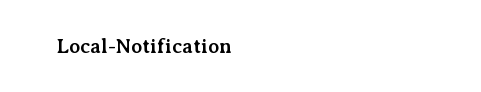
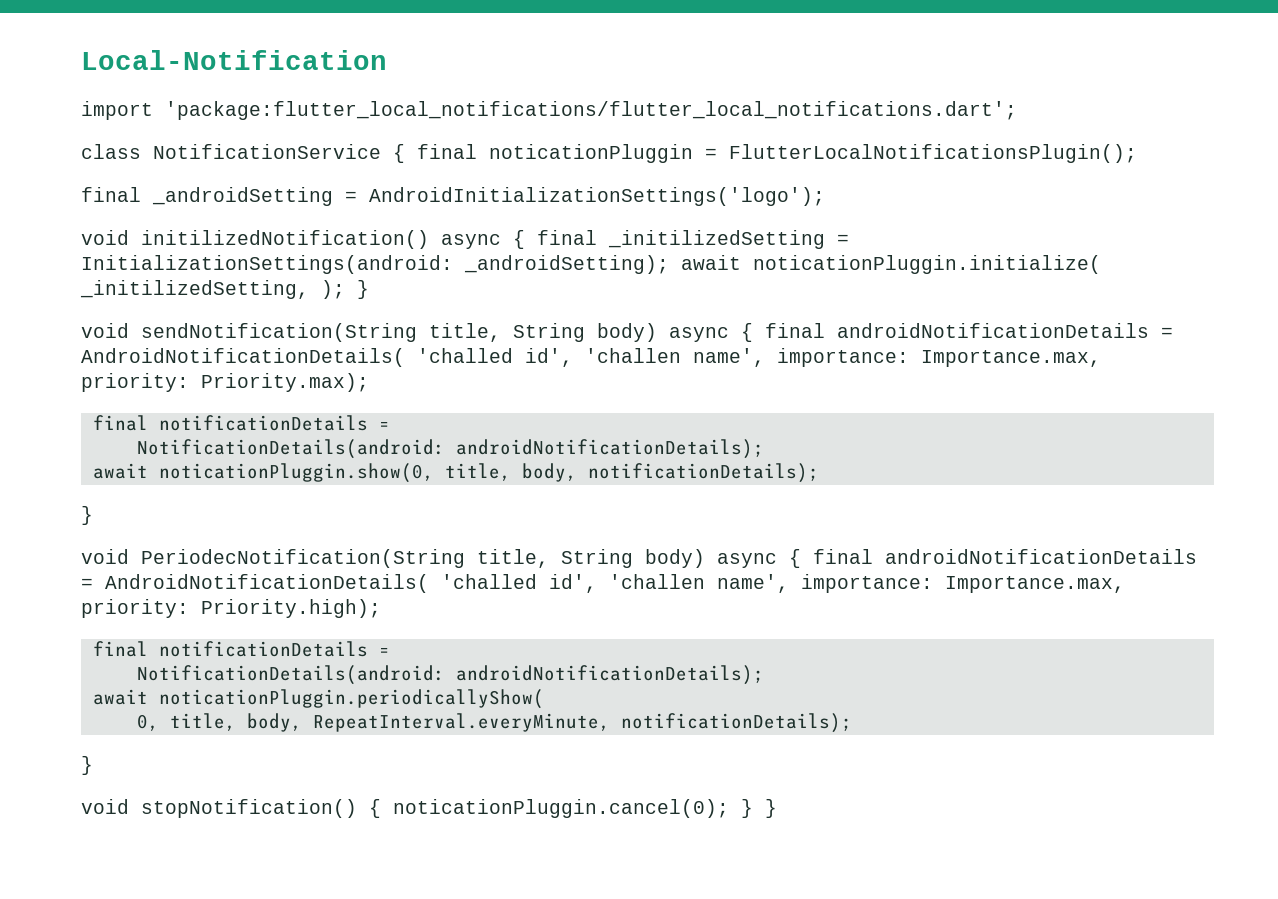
(232, 45) none -> [81,101,1017,120] [81,144,1137,163] [81,187,825,206] [81,230,849,249] [81,255,1101,274] [80,280,369,299] [81,323,1173,342] [81,348,1101,367] [81,373,369,392] [92,415,390,431] [136,439,764,459] [92,463,819,483] [81,506,93,525] [81,549,1197,568] [81,574,1125,593] [81,599,381,618] [92,641,390,657] [136,665,764,685] [92,689,544,709] [136,713,852,733] [81,756,93,775] [81,799,777,818] // import 'package:flutter_local_notifications/flutter_local_notifications.dart'; // class NotificationService { final noticationPluggin = FlutterLocalNotificationsPlugin(); // final _androidSetting = AndroidInitializationSettings('logo'); // void initilizedNotification() async { final _initilizedSetting = InitializationSettings(android: _androidSetting); await noticationPluggin.initialize( _initilizedSetting, ); } // void sendNotification(String title, String body) async { final androidNotificationDetails = AndroidNotificationDetails( 'challed id', 'challen name', importance: Importance.max, priority: Priority.max); // final notificationDetails = // NotificationDetails(android: androidNotificationDetails); // await noticationPluggin.show(0, title, body, notificationDetails); // } // void PeriodecNotification(String title, String body) async { final androidNotificationDetails = AndroidNotificationDetails( 'challed id', 'challen name', importance: Importance.max, priority: Priority.high); // final notificationDetails = // NotificationDetails(android: androidNotificationDetails); // await noticationPluggin.periodicallyShow( // 0, title, body, RepeatInterval.everyMinute, notificationDetails); // } // void stopNotification() { noticationPluggin.cancel(0); } }

